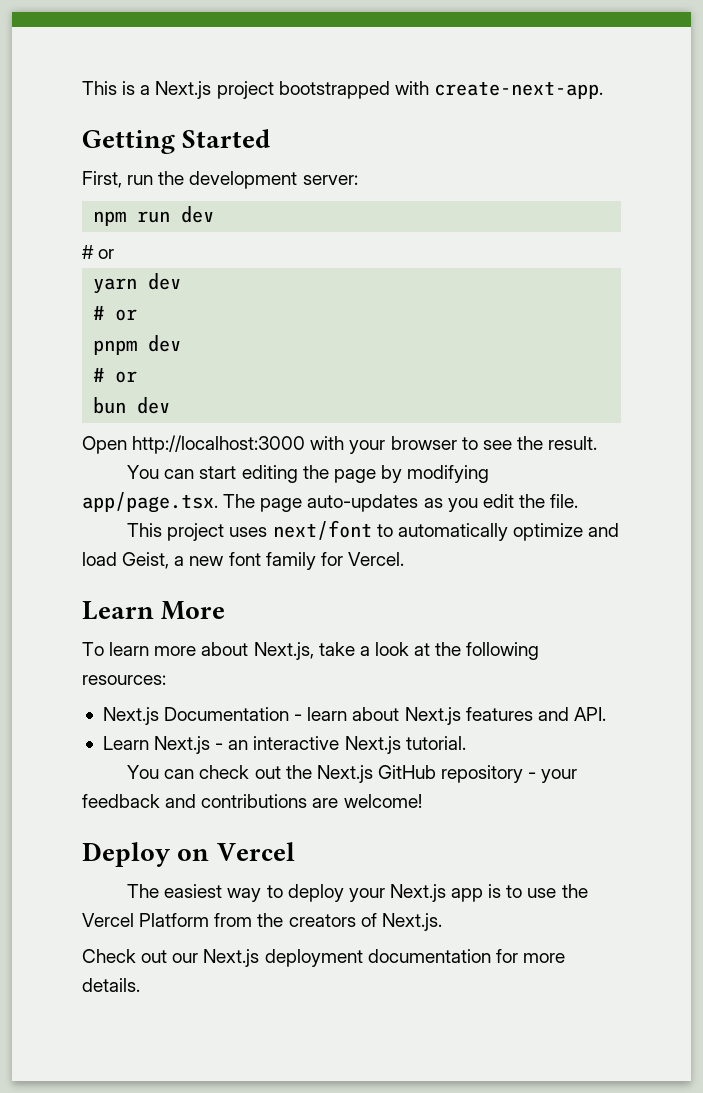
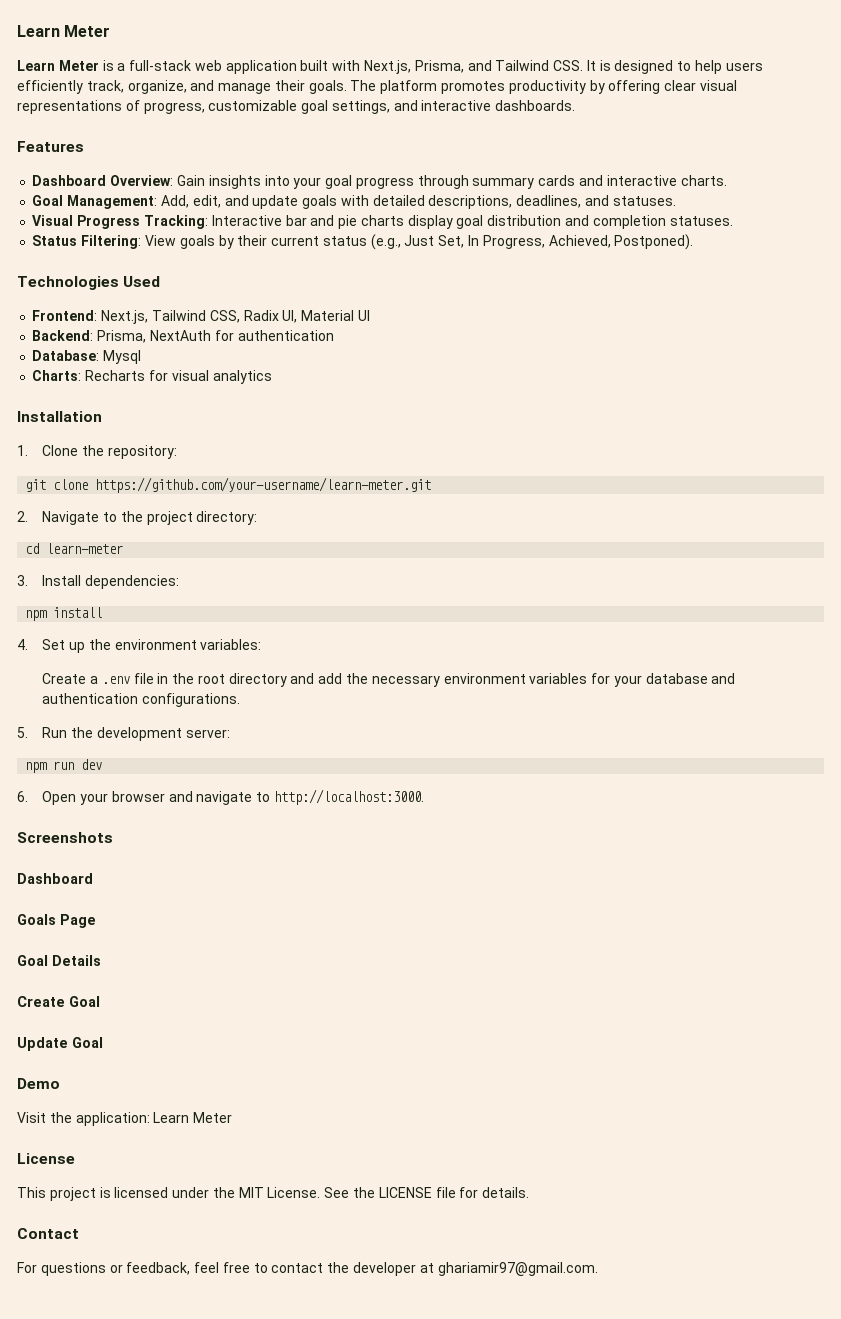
[82,81,603,99] [82,129,271,154] [82,171,154,188] This is a Next.js project bootstrapped with create-next-app. // Getting Started // First, run -> [17,25,111,37] [17,60,763,74] [17,80,737,94] [17,100,576,114] [17,141,84,152] [32,175,727,189] [32,195,676,209] [32,215,733,229] [32,234,694,250] [17,276,161,290] [32,310,370,324] [32,330,334,343] [32,350,142,364] [32,370,272,384] [17,411,102,422] [17,445,177,459] [25,477,432,493] [17,511,258,525] [25,543,124,554] [17,575,180,589] [25,607,103,621] [17,639,262,653] [42,673,736,687] [42,693,241,707] [17,727,68,738] Learn Meter // Learn Meter is a full-stack web application built with Next.js, Prisma, and Tailwind CSS. It is designed to help users efficiently track, organize, and manage their goals. The platform promotes productivity by offering clear visual representations of progress, customizable goal settings, and interactive dashboards. // Features // Dashboard Overview: Gain insights into your goal progress through summary cards and interactive charts. // Goal Management: Add, edit, and update goals with detailed descriptions, deadlines, and statuses. // Visual Progress Tracking: Interactive bar and pie charts display goal distribution and completion statuses. // Status Filtering: View goals by their current status (e.g., Just Set, In Progress, Achieved, Postponed). // Technologies Used // Frontend: Next.js, Tailwind CSS, Radix UI, Material UI // Backend: Prisma, NextAuth for authentication // Database: Mysql // Charts: Recharts for visual analytics // Installation // 1. Clone the repository: // git clone https://github.com/your-username/learn-meter.git // 2. Navigate to the project directory: // cd learn-meter // 3. Install dependencies: // npm install // 4. Set up the environment variables: // Create a .env file in the root directory and add the necessary environment variables for your database and authentication configurations. // 5. Run
[82,245,115,259] [93,273,182,294] [93,306,138,321] [93,335,182,355] [93,368,138,383] [93,397,171,414] [82,435,598,454] [127,465,490,483] [82,492,579,513] [127,520,620,541] [82,552,404,570] [82,601,226,620] [82,642,540,660] [82,675,166,685] [102,707,606,725] [102,736,466,754] [127,765,578,783] [82,794,422,808] [82,842,295,867] [127,884,588,902] [82,913,442,931] [82,949,565,967] [82,978,140,992] # or // yarn dev // # or // pnpm dev // # or // bun dev // Open http://localhost:3000 with your browser to see the result. // You can start editing the page by modifying app/page.tsx. The page auto-updates as you edit the file. // This project uses next/font to automatically optimize and load Geist, a new font family for Vercel. // Learn More // To learn more about Next.js, take a look at the following resources: // Next.js Documentation - learn about Next.js features and API. // Learn Next.js - an interactive Next.js tutorial. // You can check out the Next.js GitHub repository - your feedback and contributions are welcome! // Deploy on Vercel // The easiest way to deploy your Next.js app is to use the Vercel Platform from the creators of Next.js. // Check out our Next.js deployment documentation for more details. -> [17,789,424,805] [17,832,113,843] [17,873,93,884] [17,914,96,928] [17,955,101,966] [17,996,100,1007] [17,1037,103,1051] [17,1078,60,1089] [17,1112,233,1126] [17,1153,75,1164] [17,1187,530,1201] [17,1228,79,1239] [17,1262,598,1276] 6. Open your browser and navigate to http://localhost:3000. // Screenshots // Dashboard // Goals Page // Goal Details // Create Goal // Update Goal // Demo // Visit the application: Learn Meter // License // This project is licensed under the MIT License. See the LICENSE file for details. // Contact // For questions or feedback, feel free to contact the developer at ghariamir97@gmail.com.

